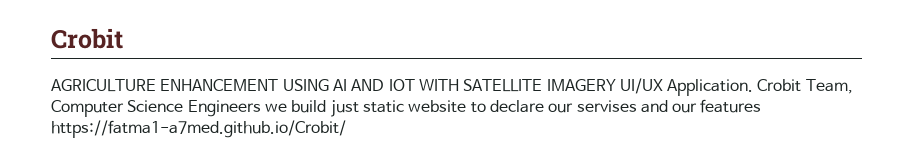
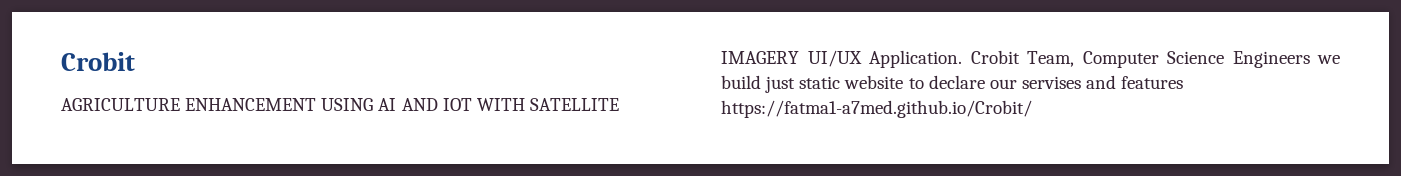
[672,103,698,113] our -> (1117, 82) none

